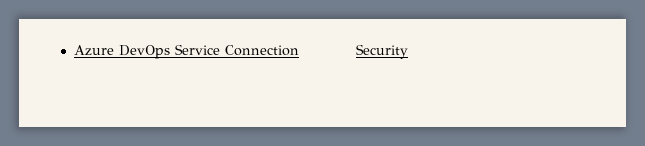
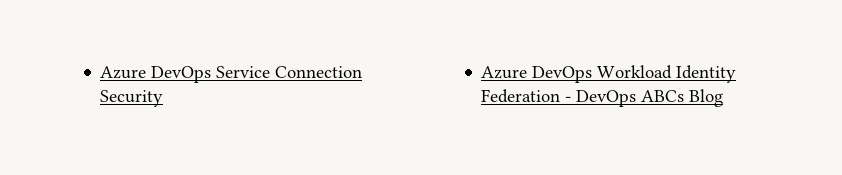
(408, 51) none -> [481,65,737,83] [481,89,724,107] // Azure DevOps Workload Identity Federation - DevOps ABCs Blog

